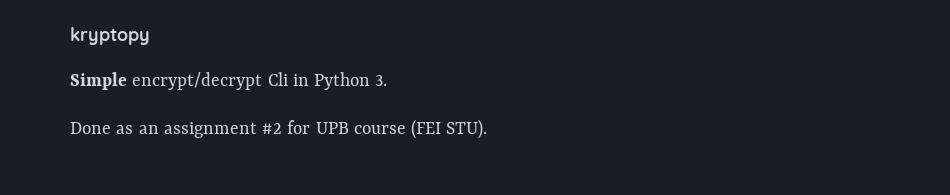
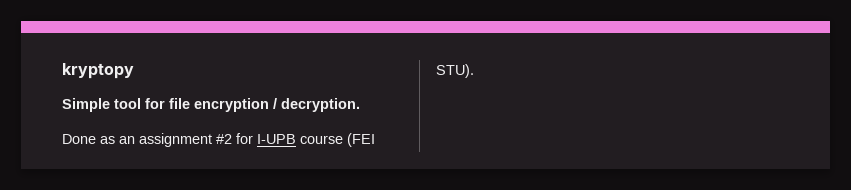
[132,72,388,90] encrypt/decrypt Cli in Python 3. -> [114,98,360,112] tool for file encryption / decryption.
[315,122,349,134] UPB -> [257,134,296,144] I-UPB

